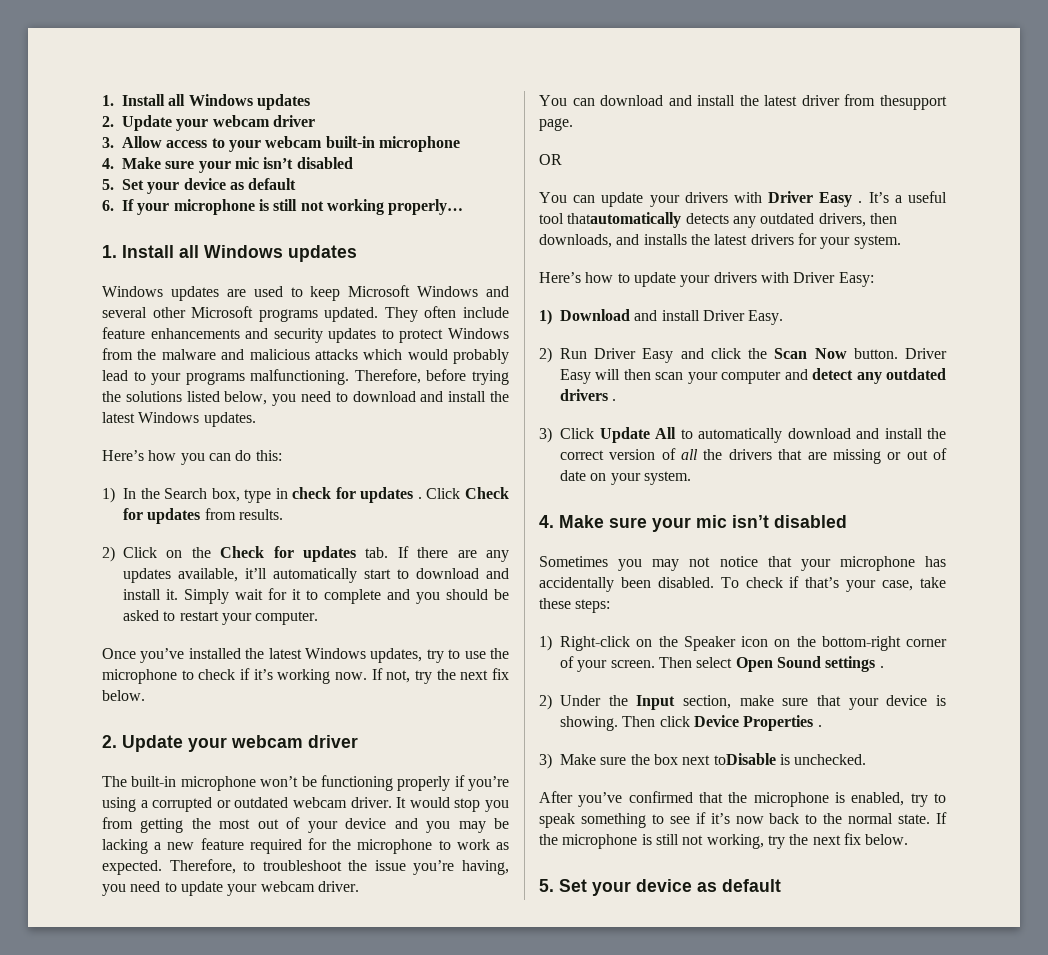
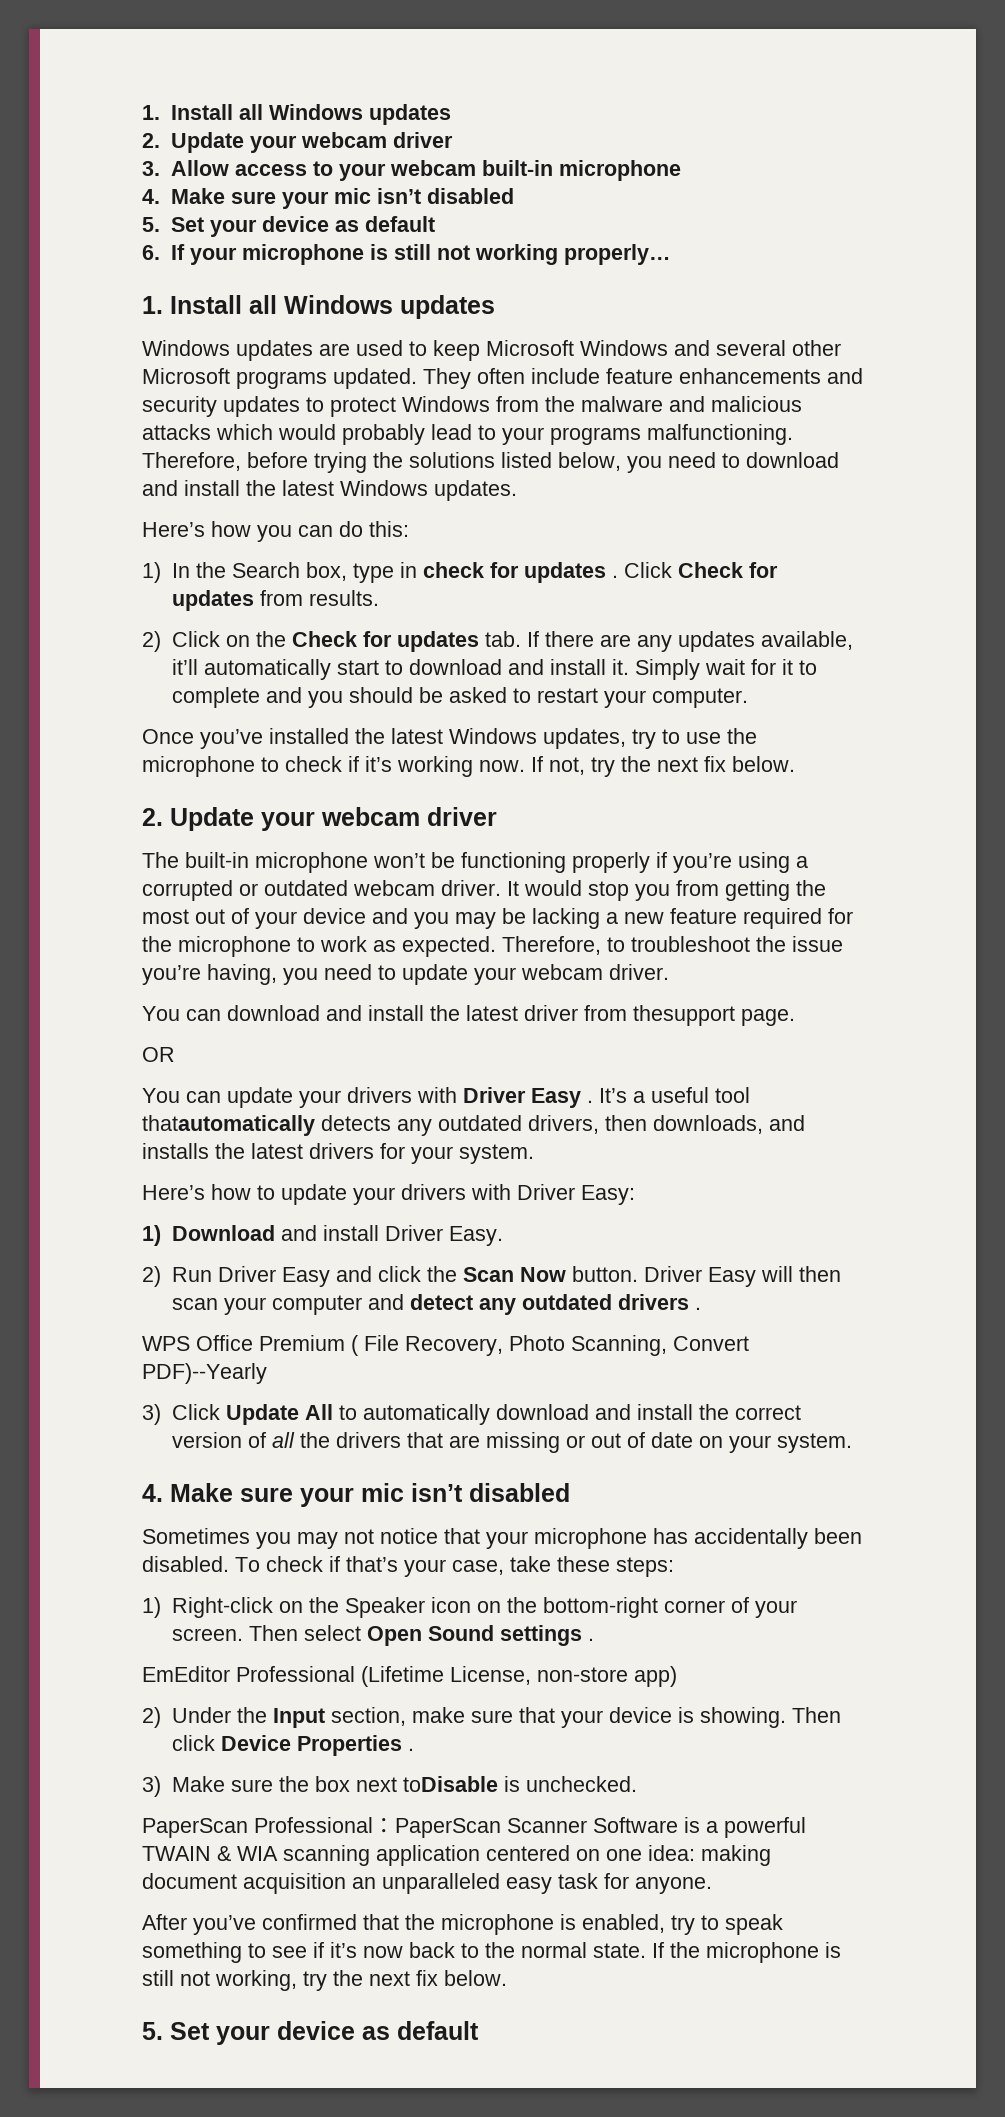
(617, 400) none -> [142,1335,749,1356] [142,1363,267,1384] // WPS Office Premium ( File Recovery, Photo Scanning, Convert PDF)--Yearly
(884, 667) none -> [142,1666,677,1687] // EmEditor Professional (Lifetime License, non-store app)
(867, 759) none -> [142,1817,806,1838] [142,1845,771,1866] [142,1873,712,1894] // PaperScan Professional：PaperScan Scanner Software is a powerful TWAIN & WIA scanning application centered on one idea: making document acquisition an unparalleled easy task for anyone.

